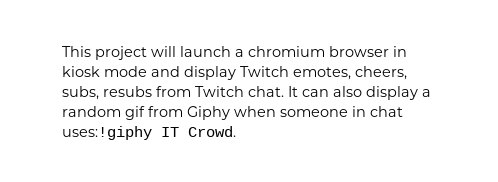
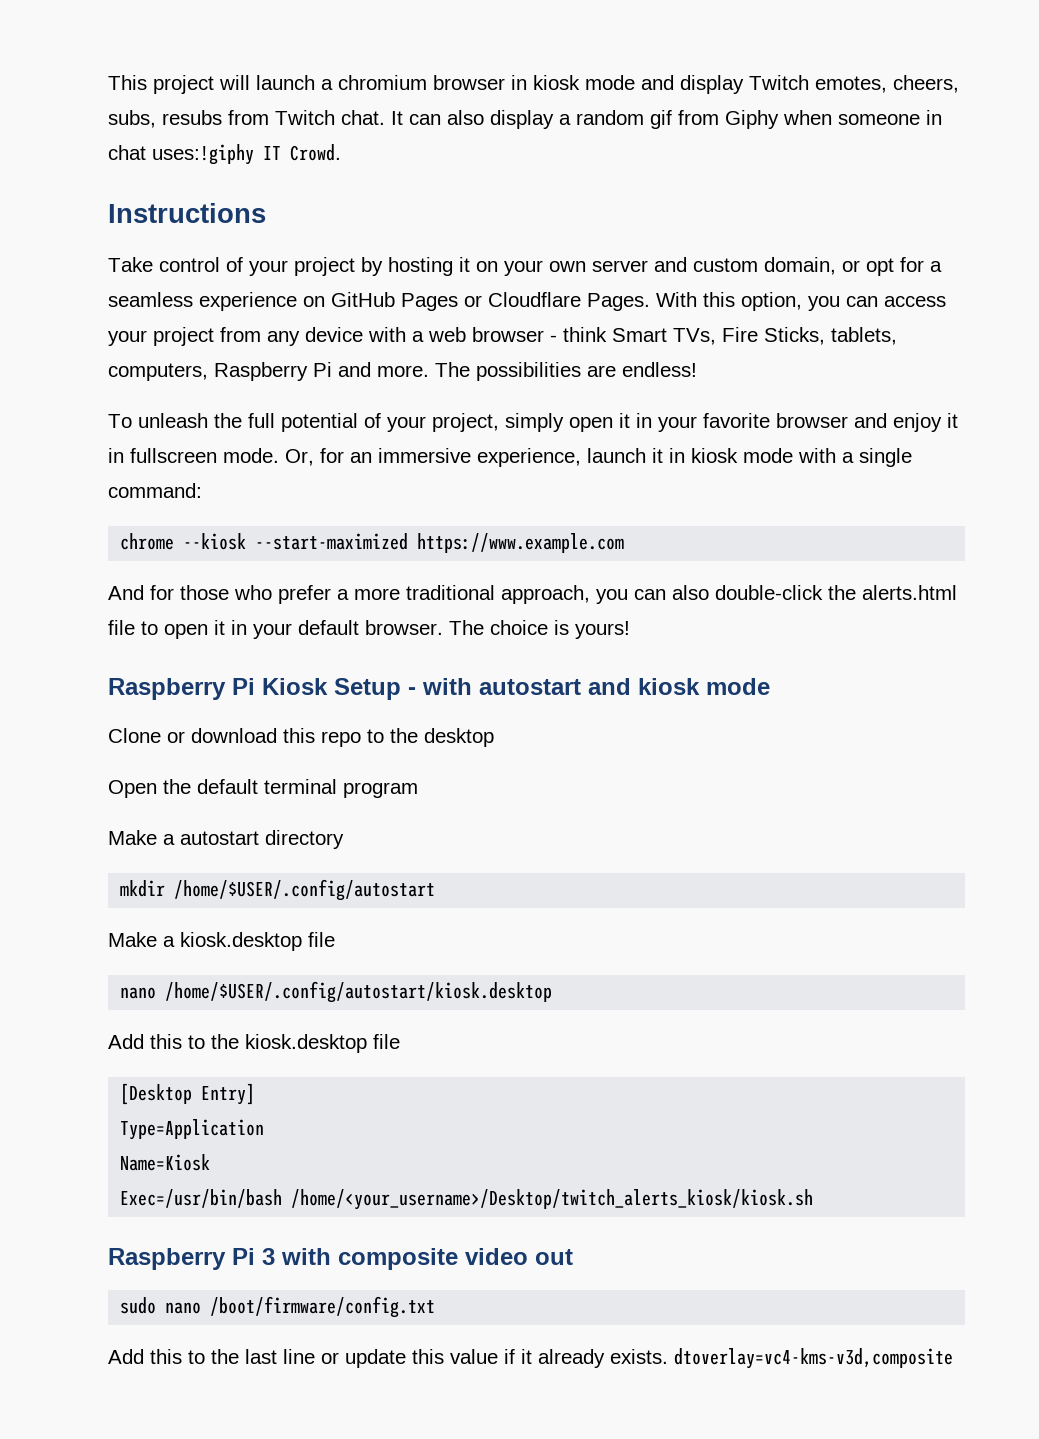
(236, 131) none -> [108,203,266,223] [108,257,942,276] [108,292,946,311] [108,327,897,346] [108,362,697,381] [108,413,958,432] [108,448,912,467] [108,483,202,498] [120,533,625,553] [108,585,957,604] [108,620,630,639] [108,678,770,700] [108,728,494,747] [108,779,418,798] [108,830,344,849] [120,879,436,901] [108,932,335,951] [120,981,553,1003] [108,1034,400,1053] [120,1083,256,1105] [120,1119,265,1140] [120,1154,211,1171] [120,1189,814,1210] [108,1248,573,1270] [120,1296,436,1318] [108,1348,953,1369] // Instructions // Take control of your project by hosting it on your own server and custom domain, or opt for a seamless experience on GitHub Pages or Cloudflare Pages. With this option, you can access your project from any device with a web browser - think Smart TVs, Fire Sticks, tablets, computers, Raspberry Pi and more. The possibilities are endless! // To unleash the full potential of your project, simply open it in your favorite browser and enjoy it in fullscreen mode. Or, for an immersive experience, launch it in kiosk mode with a single command: // chrome --kiosk --start-maximized https://www.example.com // And for those who prefer a more traditional approach, you can also double-click the alerts.html file to open it in your default browser. The choice is yours! // Raspberry Pi Kiosk Setup - with autostart and kiosk mode // Clone or download this repo to the desktop // Open the default terminal program // Make a autostart directory // mkdir /home/$USER/.config/autostart // Make a kiosk.desktop file // nano /home/$USER/.config/autostart/kiosk.desktop // Add this to the kiosk.desktop file // [Desktop Entry] // Type=Application // Name=Kiosk // Exec=/usr/bin/bash /home/<your_username>/Desktop/twitch_alerts_kiosk/kiosk.sh // Raspberry Pi 3 with composite video out // sudo nano /boot/firmware/config.txt // Add this to the last line or update this value if it already exists. dtoverlay=vc4-kms-v3d,composite

